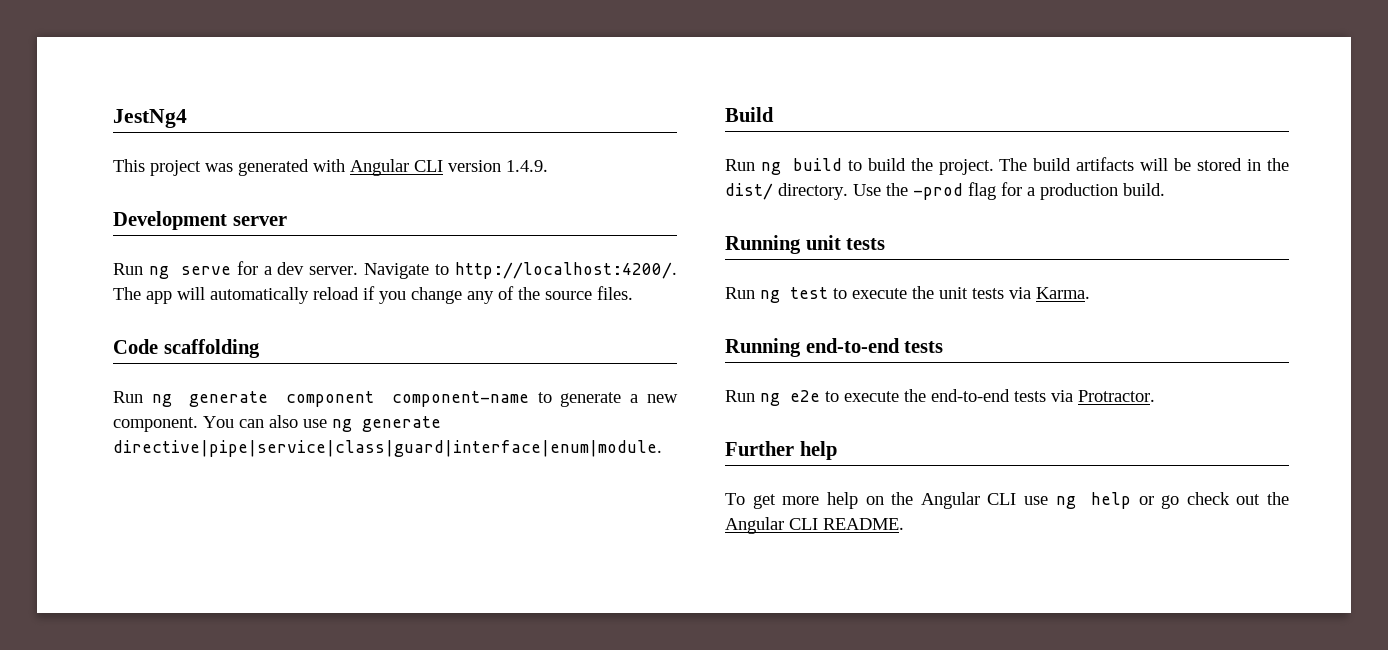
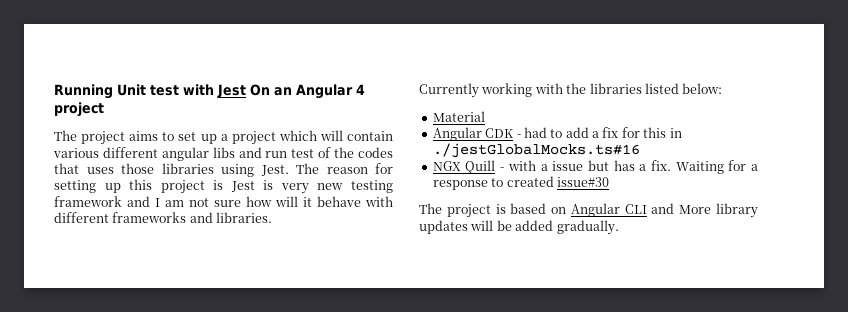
[113,109,187,128] [113,159,548,176] [113,211,287,230] [113,261,677,279] [113,286,633,304] [113,339,260,358] [113,391,678,407] [113,415,441,432] [113,440,662,457] [725,107,774,122] [725,157,1289,175] [725,182,1165,200] [725,235,886,254] [725,286,1090,303] [725,338,944,357] [725,389,1155,406] [725,441,837,460] [725,492,1289,509] [725,517,904,534] JestNg4 // This project was generated with Angular CLI version 1.4.9. // Development server // Run ng serve for a dev server. Navigate to http://localhost:4200/. The app will automatically reload if you change any of the source files. // Code scaffolding // Run ng generate component component-name to generate a new component. You can also use ng generate directive|pipe|service|class|guard|interface|enum|module. // Build // Run ng build to build the project. The build artifacts will be stored in the dist/ directory. Use the -prod flag for a production build. // Running unit tests // Run ng test to execute the unit tests via Karma. // Running end-to-end tests // Run ng e2e to execute the end-to-end tests via Protractor. // Further help // To get more help on the Angular CLI use ng help or go check out the Angular CLI README. -> [54,84,365,99] [54,102,104,117] [54,130,393,145] [53,147,394,161] [54,163,393,177] [54,179,393,194] [54,196,393,207] [54,212,273,223] [419,83,723,98] [432,111,485,122] [432,127,682,141] [432,143,640,158] [432,160,758,174] [432,176,609,190] [419,203,758,218] [419,220,619,235] Running Unit test with Jest On an Angular 4 project // The project aims to set up a project which will contain various different angular libs and run test of the codes that uses those libraries using Jest. The reason for setting up this project is Jest is very new testing framework and I am not sure how will it behave with different frameworks and libraries. // Currently working with the libraries listed below: // Material // Angular CDK - had to add a fix for this in ./jestGlobalMocks.ts#16 // NGX Quill - with a issue but has a fix. Waiting for a response to created issue#30 // The project is based on Angular CLI and More library updates will be added gradually.

